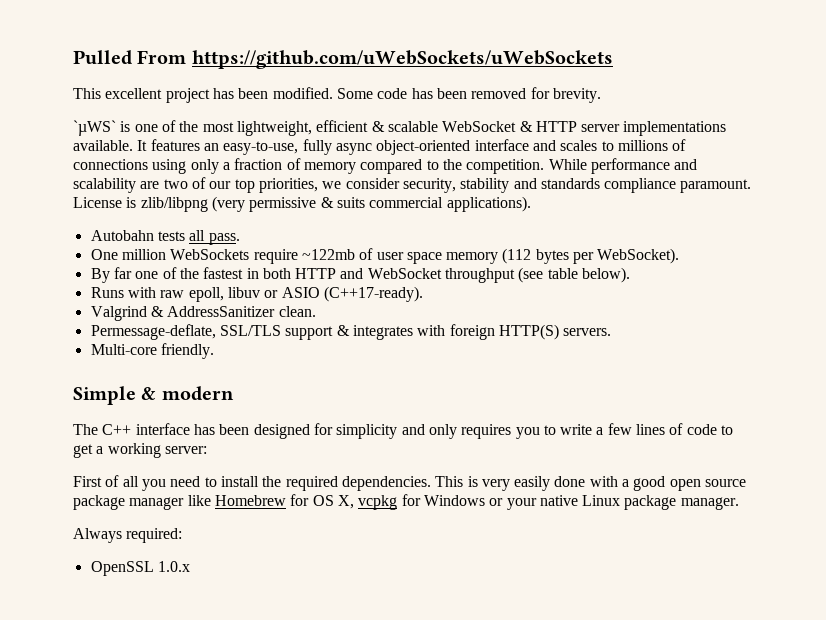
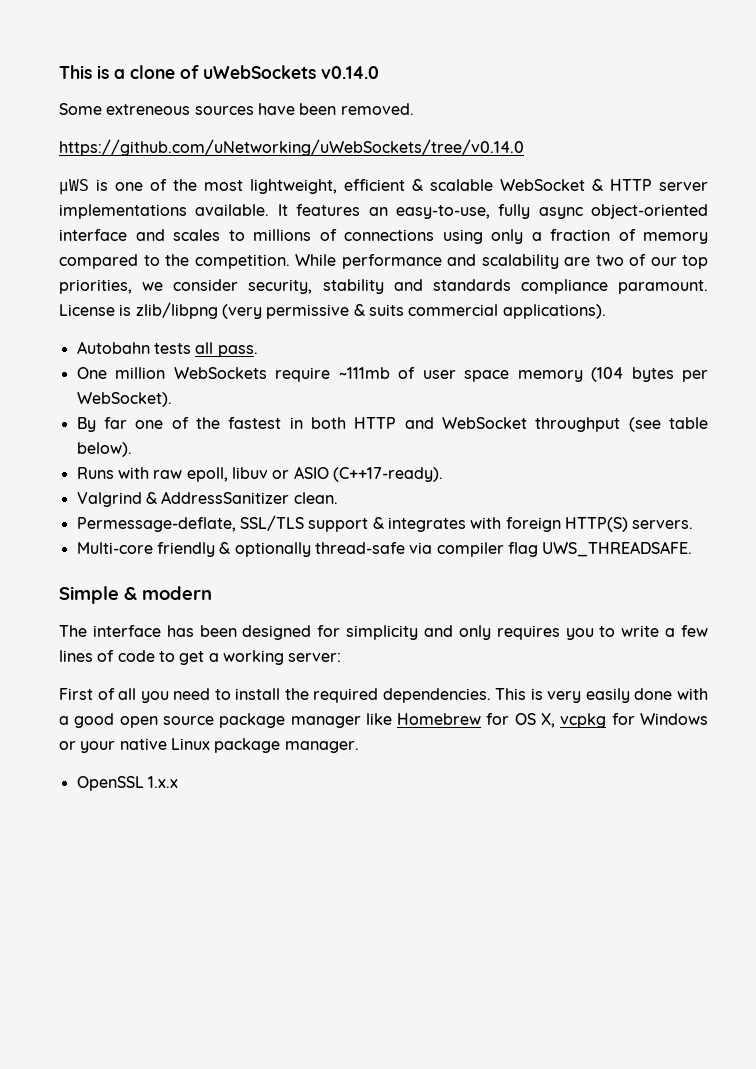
[73,50,613,69] [73,87,601,103] [73,120,116,136] Pulled From https://github.com/uWebSockets/uWebSockets // This excellent project has been modified. Some code has been removed for brevity. // `µWS` -> [59,65,379,79] [59,103,414,115] [59,139,524,156] [59,179,89,195] This is a clone of uWebSockets v0.14.0 // Some extreneous sources have been removed. // https://github.com/uNetworking/uWebSockets/tree/v0.14.0 // µWS
[301,249,355,260] ~122mb -> [338,367,390,379] ~111mb
[502,248,532,264] (112 -> [591,367,624,382] (104
[160,343,214,359] friendly. -> [156,541,693,557] friendly & optionally thread-safe via compiler flag UWS_THREADSAFE.
[102,424,132,435] C++ -> (87, 631) none
[73,528,183,543] // Always required: -> (359, 747) none
[157,561,190,572] 1.0.x -> [147,776,178,788] 1.x.x

